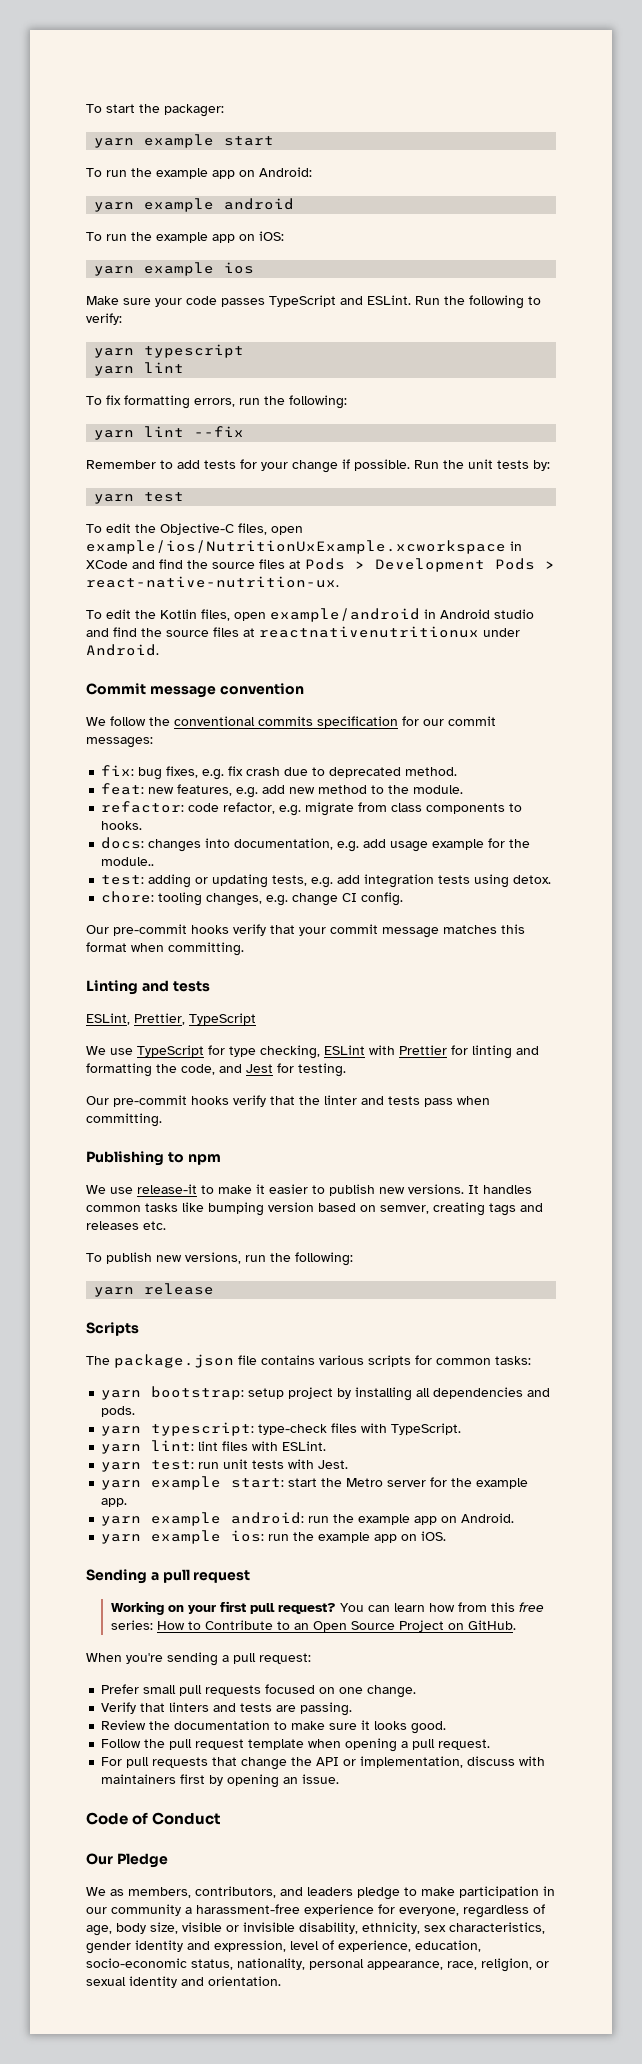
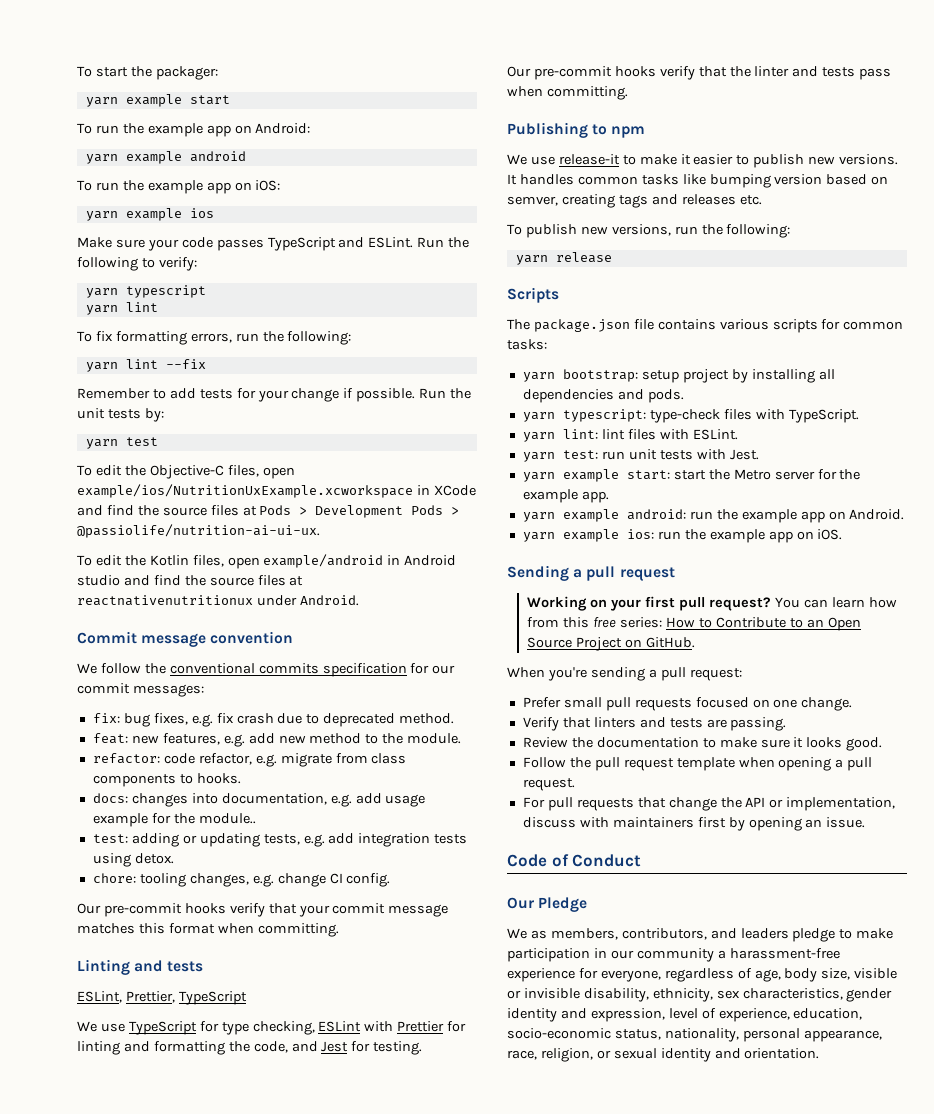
[86,576,339,588] react-native-nutrition-ux. -> [77,524,320,538] @passiolife/nutrition-ai-ui-ux.

